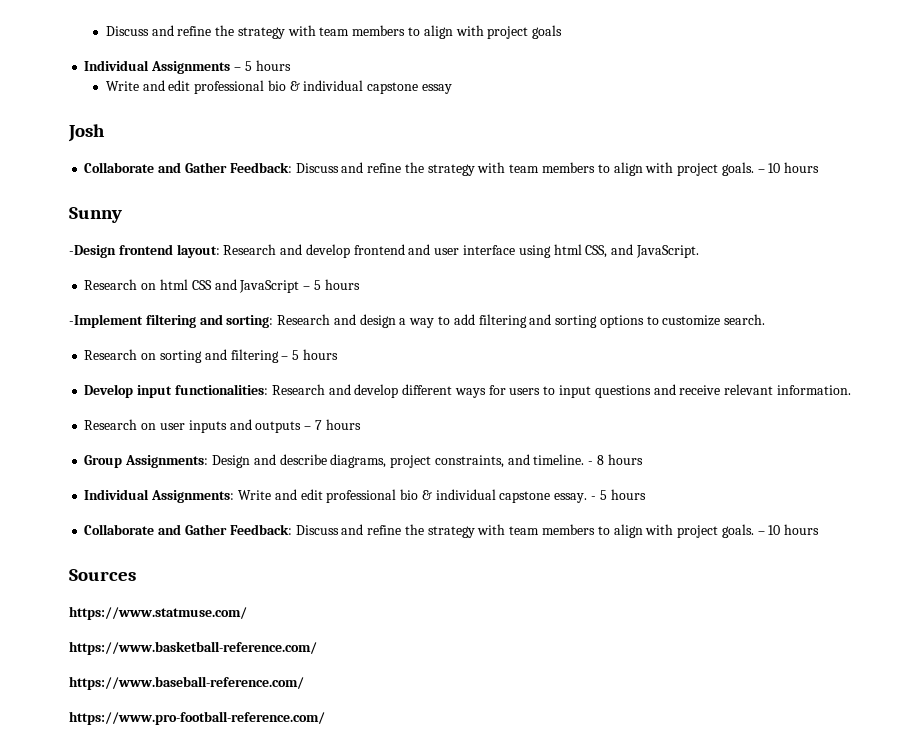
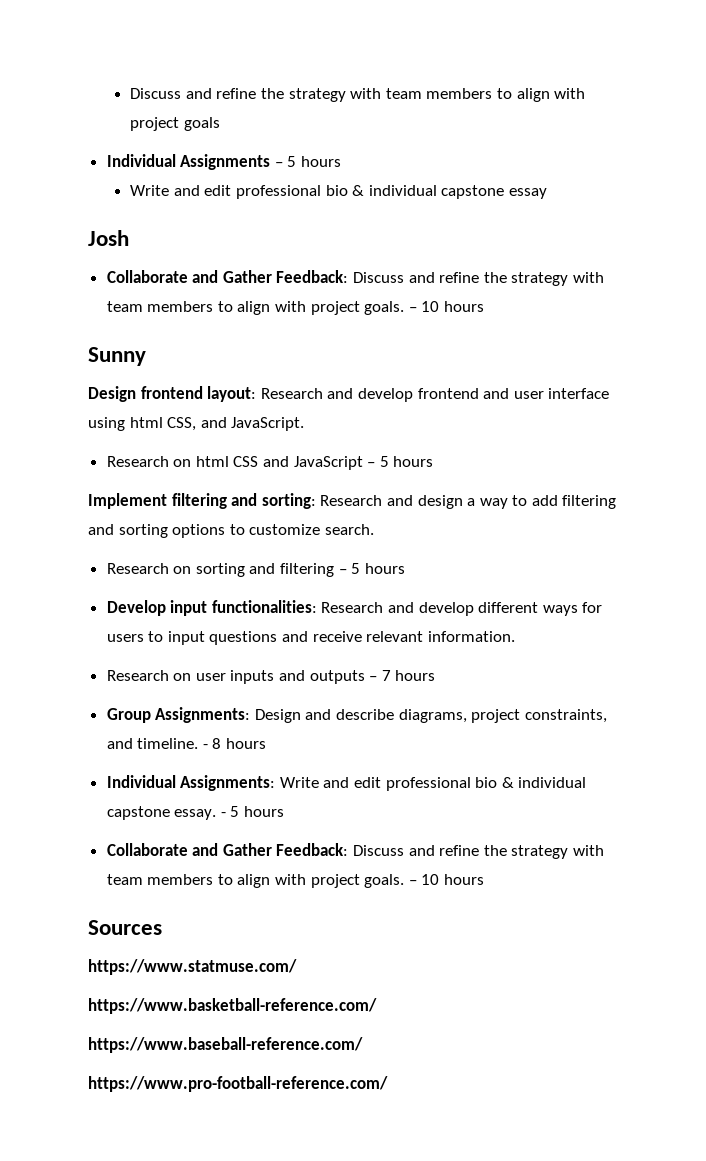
[69,245,116,258] -Design -> [88,386,136,402] Design
[69,314,143,328] -Implement -> [88,493,167,509] Implement

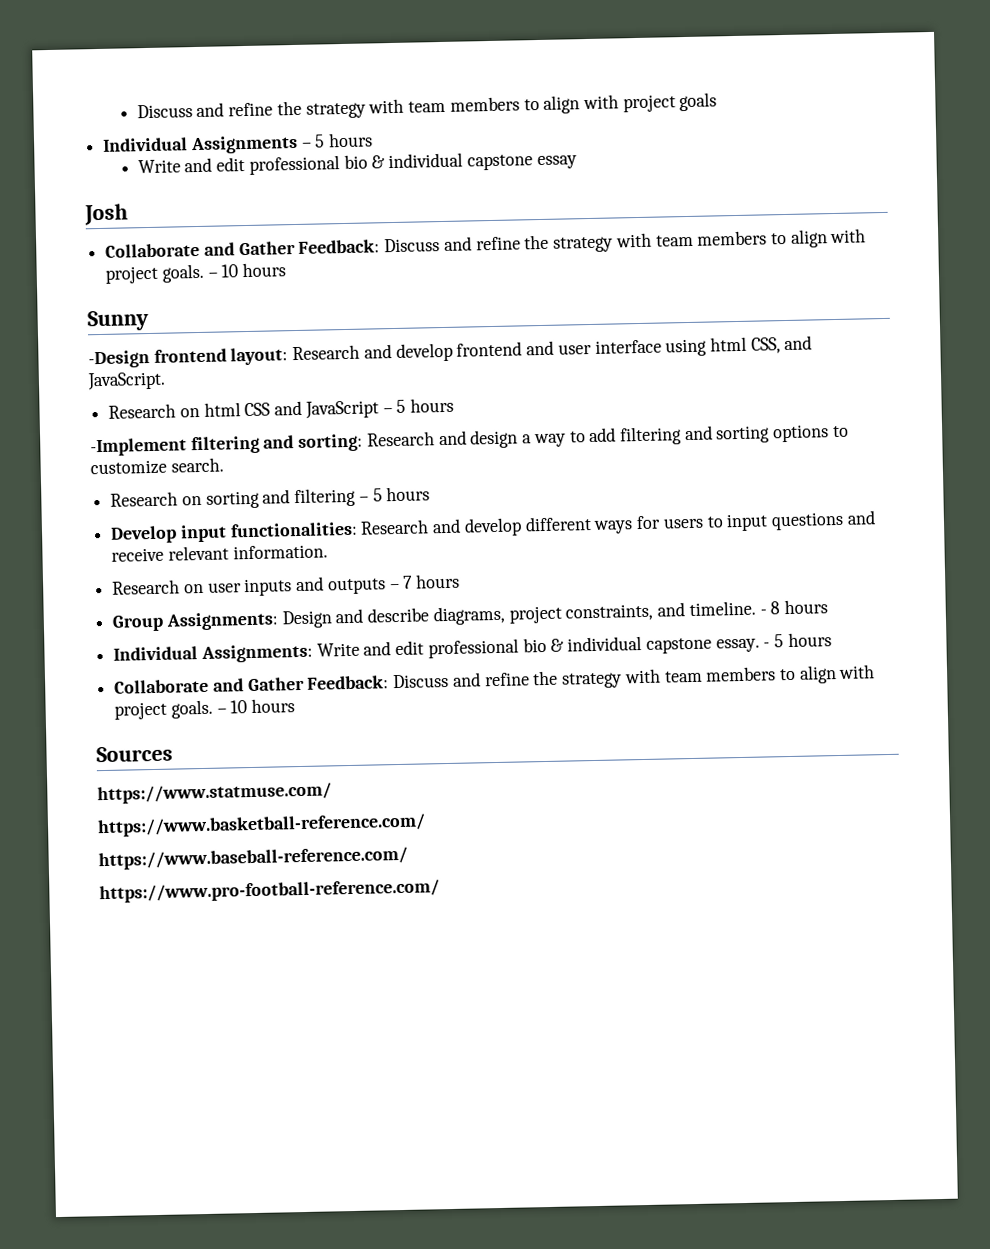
[88,386,136,402] Design -> [88,350,150,369] -Design
[88,493,167,509] Implement -> [90,437,187,457] -Implement

